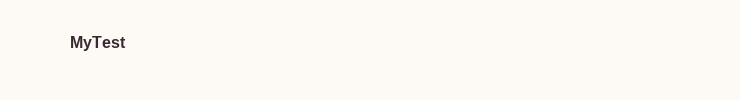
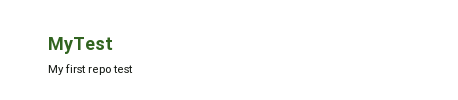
(126, 43) none -> [48,64,134,75] // My first repo test

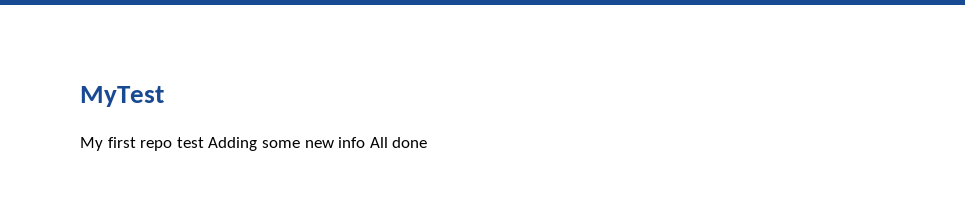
(134, 69) none -> [208,137,428,151] Adding some new info All done

